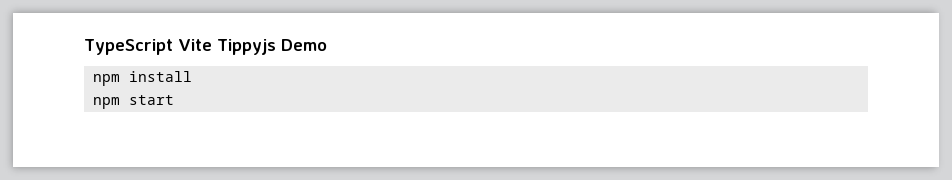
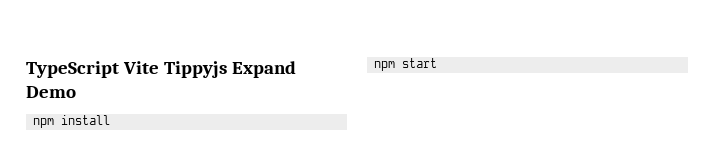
(276, 47) none -> [231,61,296,78] Expand

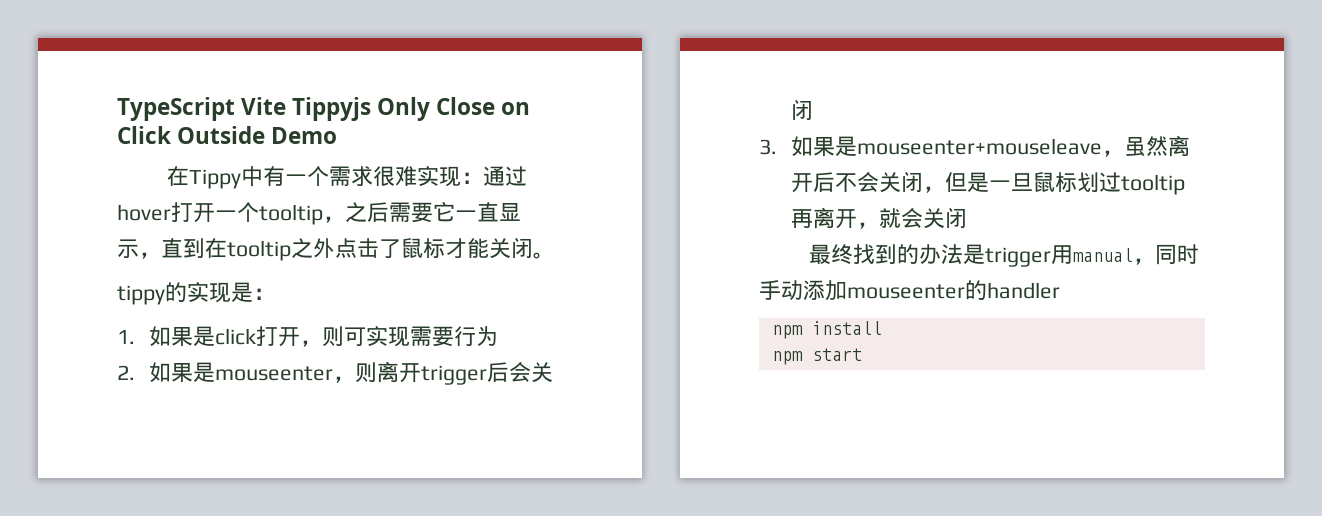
[231,61,296,78] [26,86,76,98] Expand Demo -> [377,97,531,121] [117,126,338,144] [166,166,527,189] [117,202,521,225] [117,237,555,261] [117,282,275,305] [117,326,498,347] [117,361,553,385] [790,99,813,121] [759,135,1190,157] [790,171,1185,195] [790,207,967,229] [808,244,1199,267] [759,280,1060,301] Only Close on Click Outside Demo // 在Tippy中有一个需求很难实现：通过hover打开一个tooltip，之后需要它一直显示，直到在tooltip之外点击了鼠标才能关闭。 // tippy的实现是： // 1.如果是click打开，则可实现需要行为 // 2.如果是mouseenter，则离开trigger后会关闭 // 3.如果是mouseenter+mouseleave，虽然离开后不会关闭，但是一旦鼠标划过tooltip再离开，就会关闭 // 最终找到的办法是trigger用manual，同时手动添加mouseenter的handler

